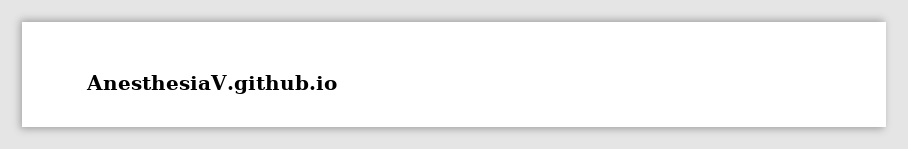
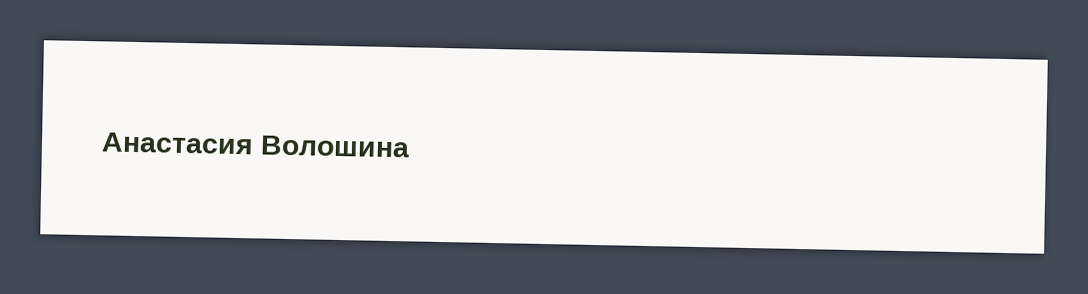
[86,75,337,94] AnesthesiaV.github.io -> [101,132,411,158] Анастасия Волошина

